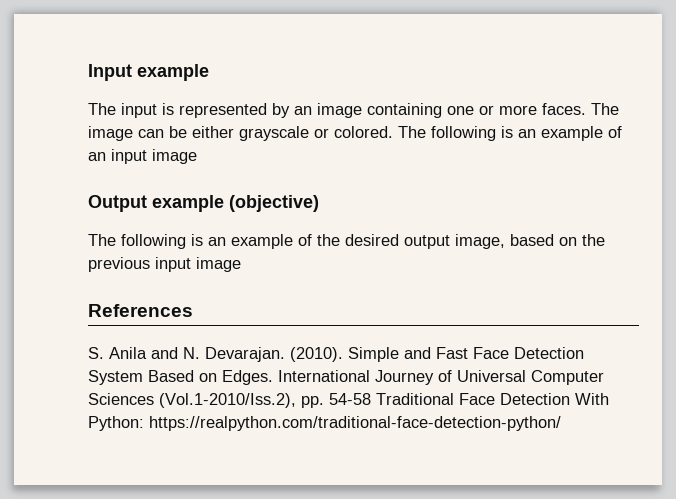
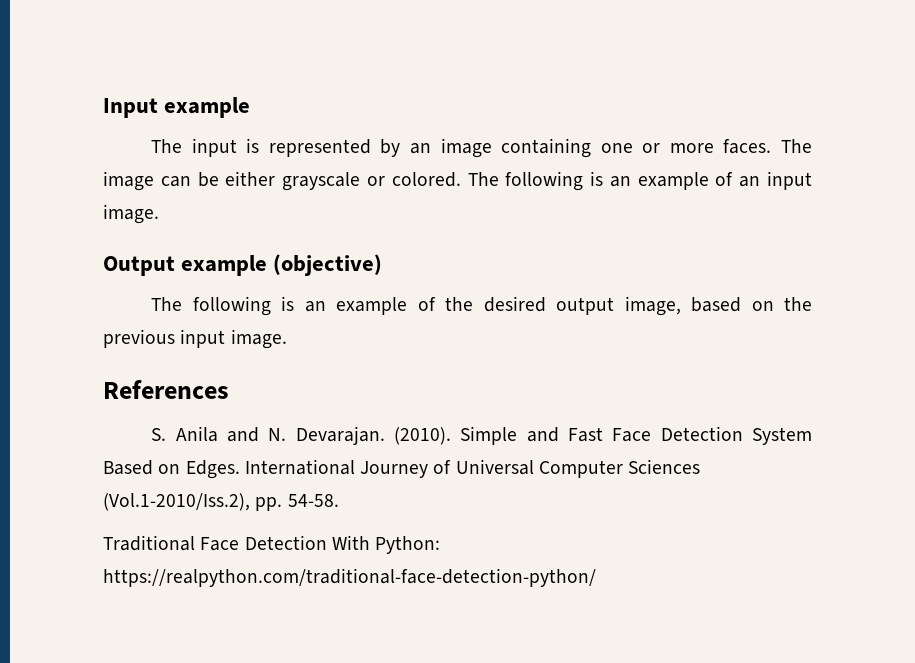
[152,149,197,164] image -> [103,204,159,224] image.
[196,257,241,272] image -> [230,329,287,349] image.
[329,393,371,405] 54-58 -> [287,494,339,507] 54-58. //

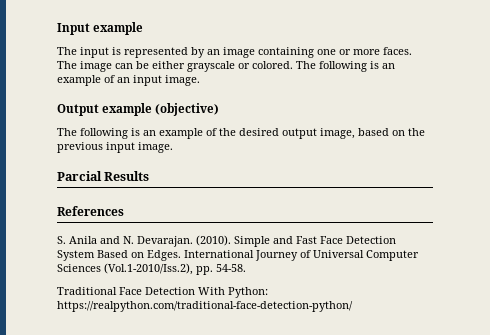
(287, 339) none -> [57,171,150,181] // Parcial Results

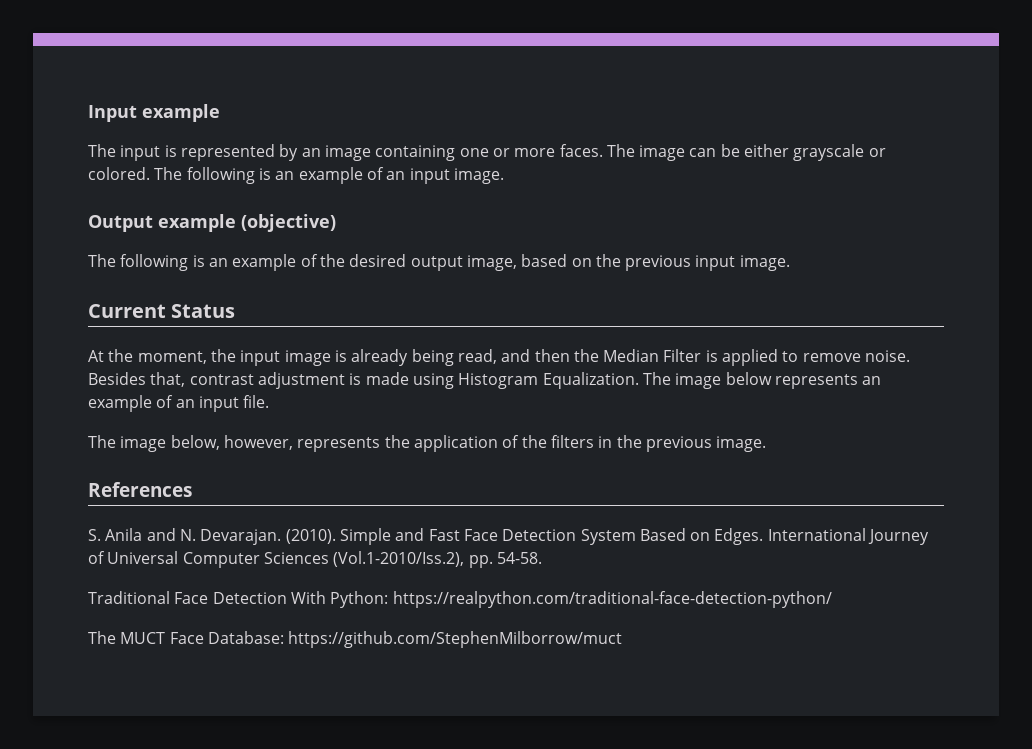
[57,171,150,181] Parcial Results -> [88,304,236,318] [88,349,911,366] [88,372,882,389] [88,395,270,412] [88,435,767,452] Current Status // At the moment, the input image is already being read, and then the Median Filter is applied to remove noise. Besides that, contrast adjustment is made using Histogram Equalization. The image below represents an example of an input file. // The image below, however, represents the application of the filters in the previous image.
(353, 306) none -> [88,631,623,648] // The MUCT Face Database: https://github.com/StephenMilborrow/muct

